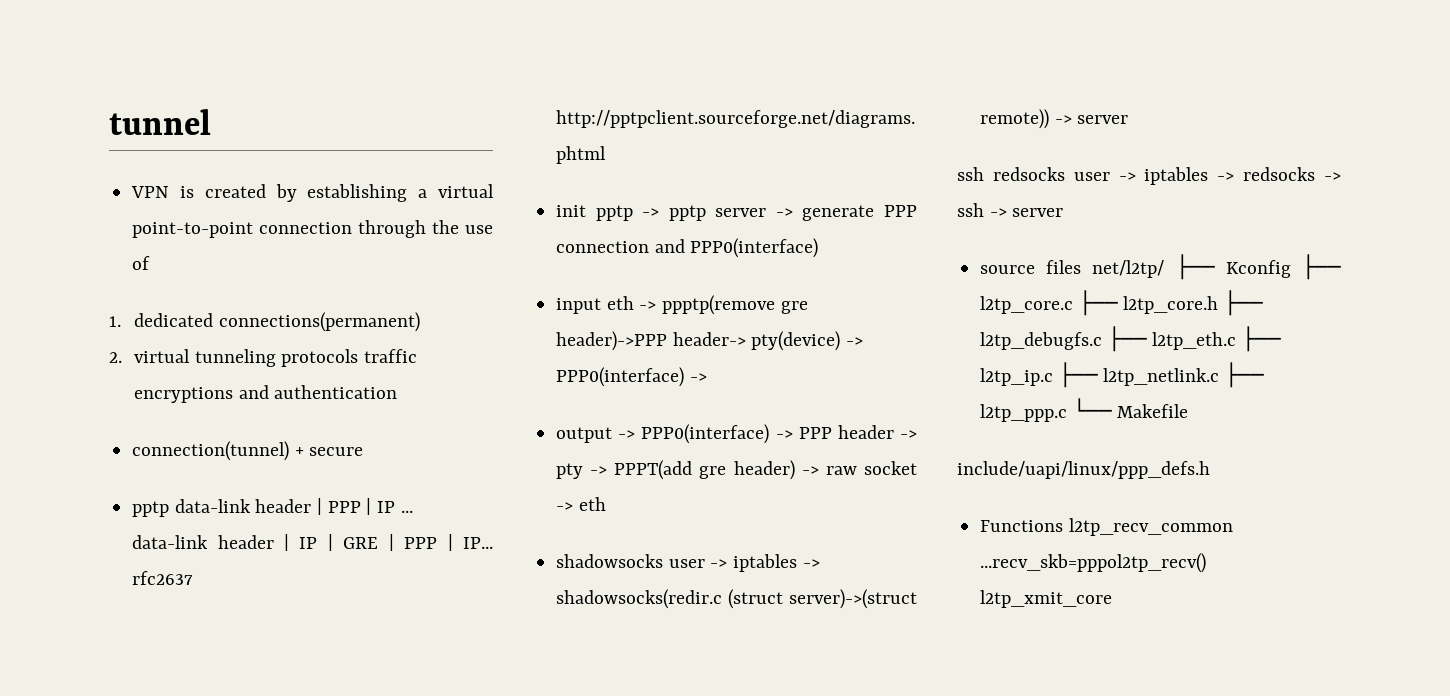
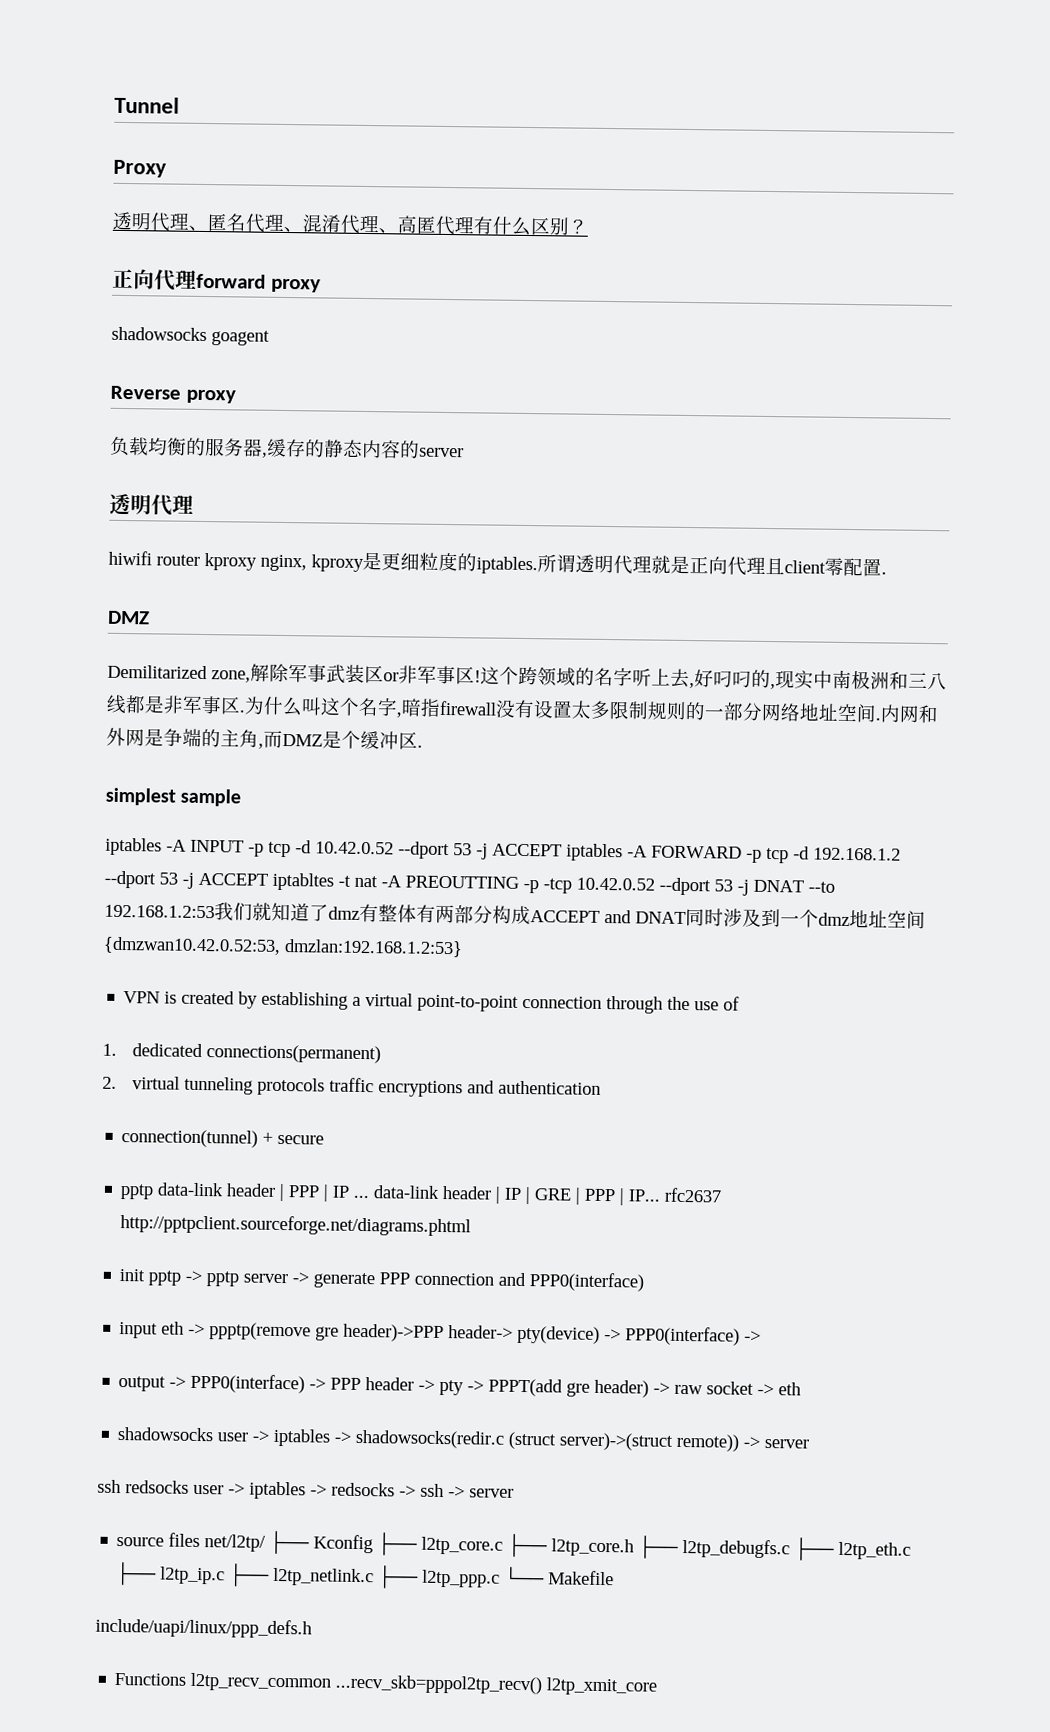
[109,109,211,135] tunnel -> [114,96,180,114] [113,159,167,178] [112,211,589,237] [112,268,321,293] [111,326,270,346] [110,385,236,404] [110,436,464,459] [109,493,194,516] [108,550,887,577] [107,610,150,625] [107,663,947,691] [106,694,939,724] [106,727,423,750] [105,787,242,807] [105,837,901,864] [104,870,835,896] [104,902,926,929] [103,936,463,958] Tunnel // Proxy // 透明代理、匿名代理、混淆代理、高匿代理有什么区别？ // 正向代理forward proxy // shadowsocks goagent // Reverse proxy // 负载均衡的服务器,缓存的静态内容的server // 透明代理 // hiwifi router kproxy nginx, kproxy是更细粒度的iptables.所谓透明代理就是正向代理且client零配置. // DMZ // Demilitarized zone,解除军事武装区or非军事区!这个跨领域的名字听上去,好叼叼的,现实中南极洲和三八线都是非军事区.为什么叫这个名字,暗指firewall没有设置太多限制规则的一部分网络地址空间.内网和外网是争端的主角,而DMZ是个缓冲区. // simplest sample // iptables -A INPUT -p tcp -d 10.42.0.52 --dport 53 -j ACCEPT iptables -A FORWARD -p tcp -d 192.168.1.2 --dport 53 -j ACCEPT iptabltes -t nat -A PREOUTTING -p -tcp 10.42.0.52 --dport 53 -j DNAT --to 192.168.1.2:53我们就知道了dmz有整体有两部分构成ACCEPT and DNAT同时涉及到一个dmz地址空间{dmzwan10.42.0.52:53, dmzlan:192.168.1.2:53}

